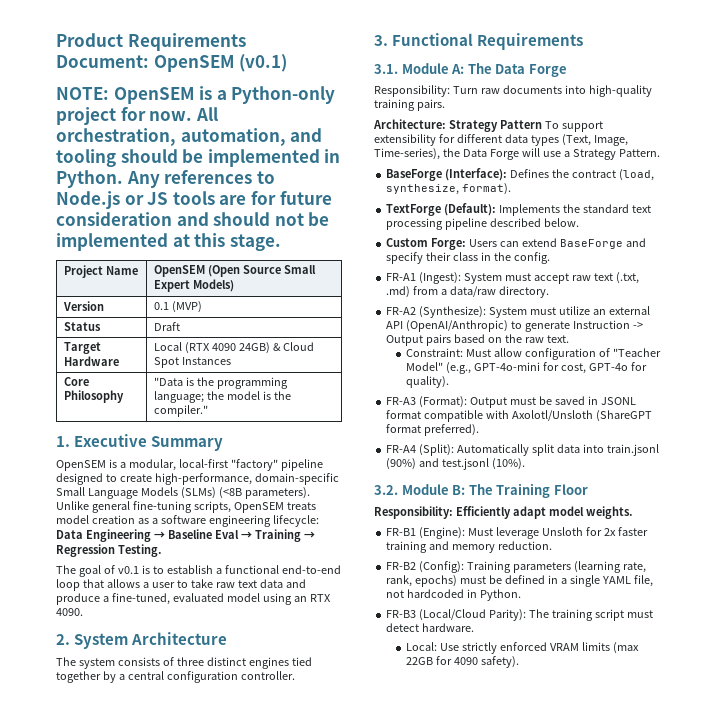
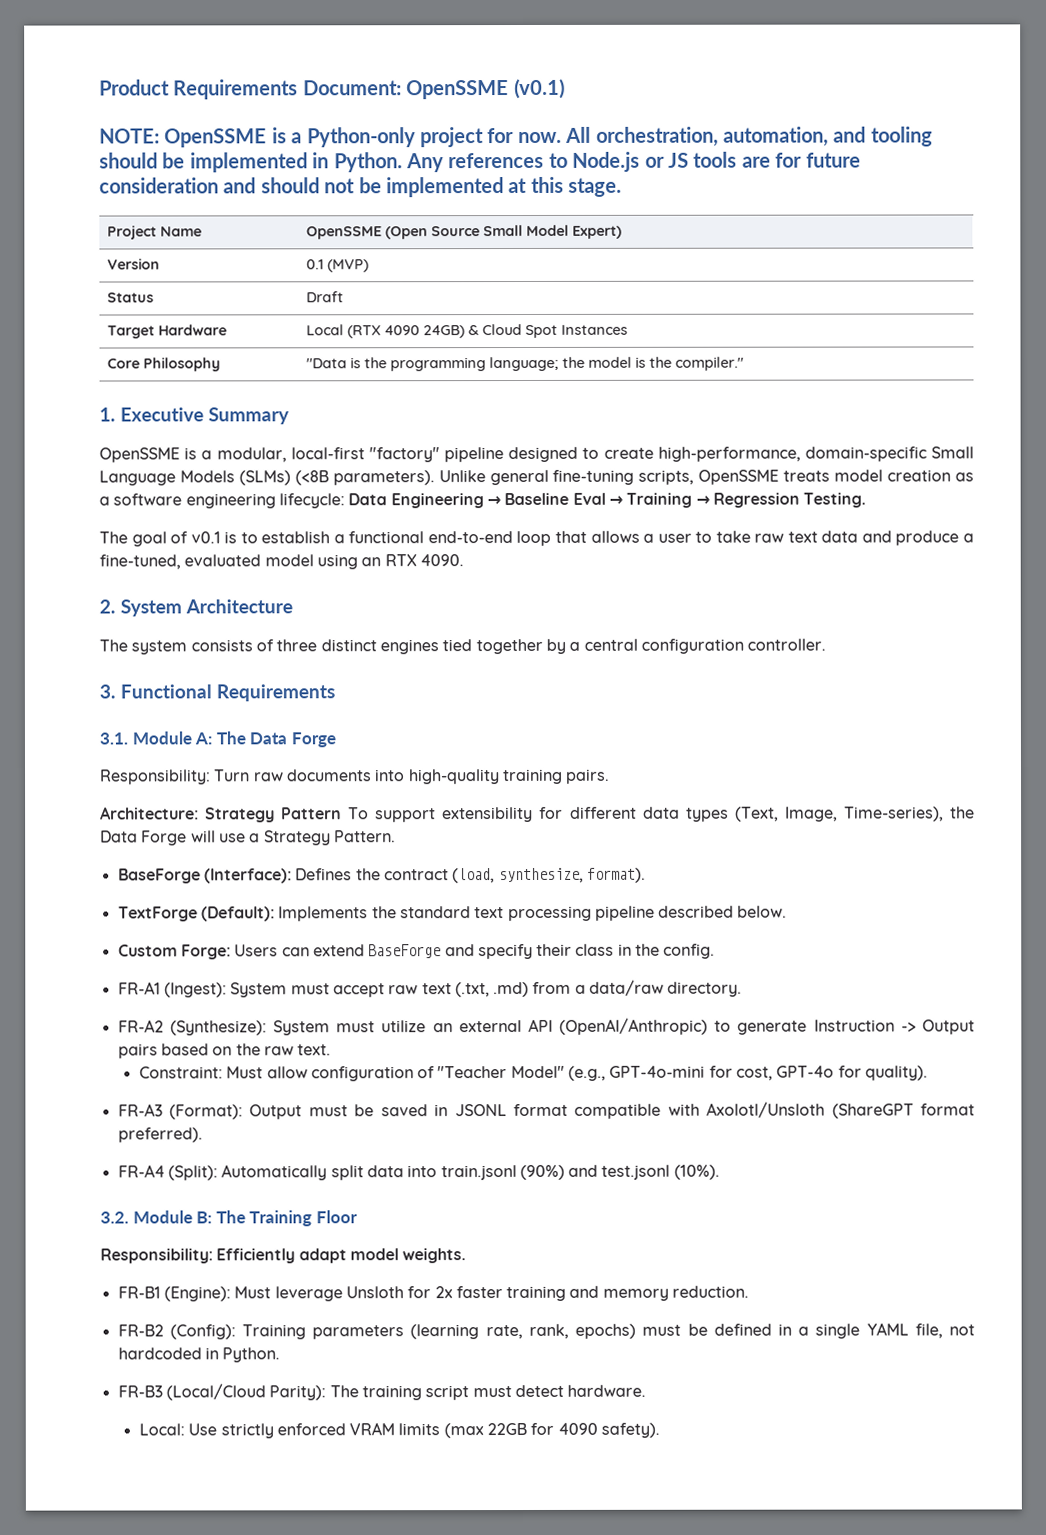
[153,55,235,72] OpenSEM -> [406,80,510,100] OpenSSME
[113,87,195,104] OpenSEM -> [164,128,268,148] OpenSSME
[154,265,206,277] OpenSEM -> [306,226,383,240] OpenSSME
[154,279,235,292] Expert Models) -> [526,224,623,239] Model Expert)
[56,460,106,471] OpenSEM -> [99,447,180,463] OpenSSME
[233,502,284,513] OpenSEM -> [698,469,780,485] OpenSSME

